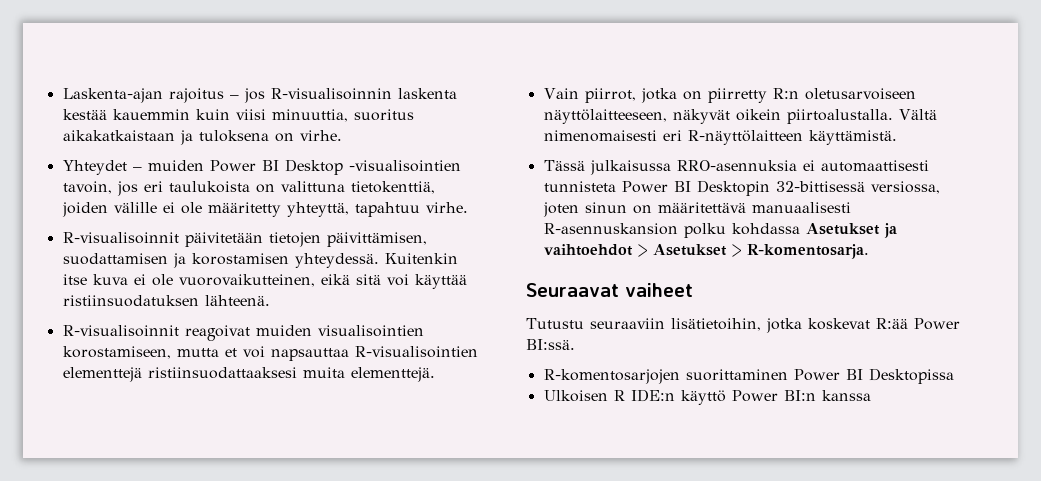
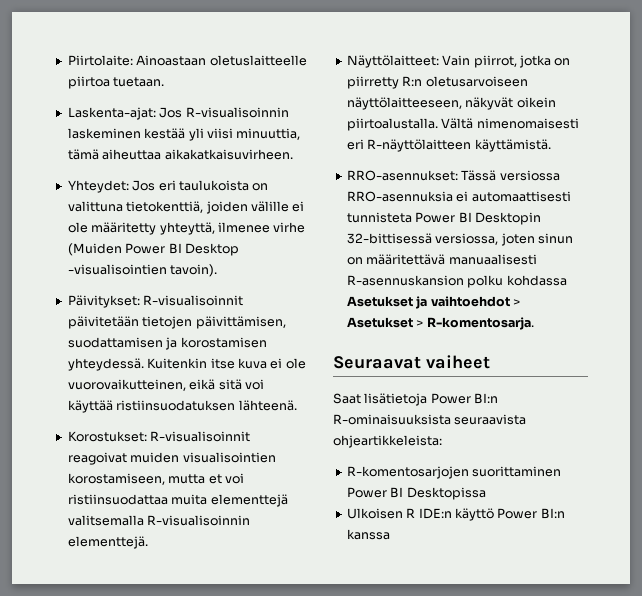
[62,88,457,103] [62,109,414,122] [62,130,342,145] [62,159,461,175] [62,181,138,196] Laskenta-ajan rajoitus – jos R-visualisoinnin laskenta kestää kauemmin kuin viisi minuuttia, suoritus aikakatkaistaan ja tuloksena on virhe. // Yhteydet – muiden Power BI Desktop -visualisointien tavoin, jos -> [67,55,307,66] [67,76,165,89] [67,107,289,120] [67,128,301,141] [67,149,293,160] [67,180,156,193] Piirtolaite: Ainoastaan oletuslaitteelle piirtoa tuetaan. // Laskenta-ajat: Jos R-visualisoinnin laskeminen kestää yli viisi minuuttia, tämä aiheuttaa aikakatkaisuvirheen. // Yhteydet: Jos
[354,202,468,217] tapahtuu virhe. // -> [217,222,306,233] [67,243,239,256] [67,264,218,277] [67,295,140,308] ilmenee virhe (Muiden Power BI Desktop -visualisointien tavoin). // Päivitykset:
(270, 300) none -> [67,431,147,442] Korostukset:
[270,346,478,361] [62,367,345,382] napsauttaa R-visualisointien elementtejä ristiinsuodattaaksesi muita -> [67,494,288,507] [67,515,251,526] ristiinsuodattaa muita elementtejä valitsemalla R-visualisoinnin
(435, 374) none -> [346,55,439,68] Näyttölaitteet:
[543,160,671,175] Tässä julkaisussa -> [346,170,560,181] RRO-asennukset: Tässä versiossa
[526,318,960,333] [526,339,575,350] Tutustu seuraaviin lisätietoihin, jotka koskevat R:ää Power BI:ssä. -> [333,393,499,406] [333,414,527,425] [333,435,442,448] Saat lisätietoja Power BI:n R-ominaisuuksista seuraavista ohjeartikkeleista:

